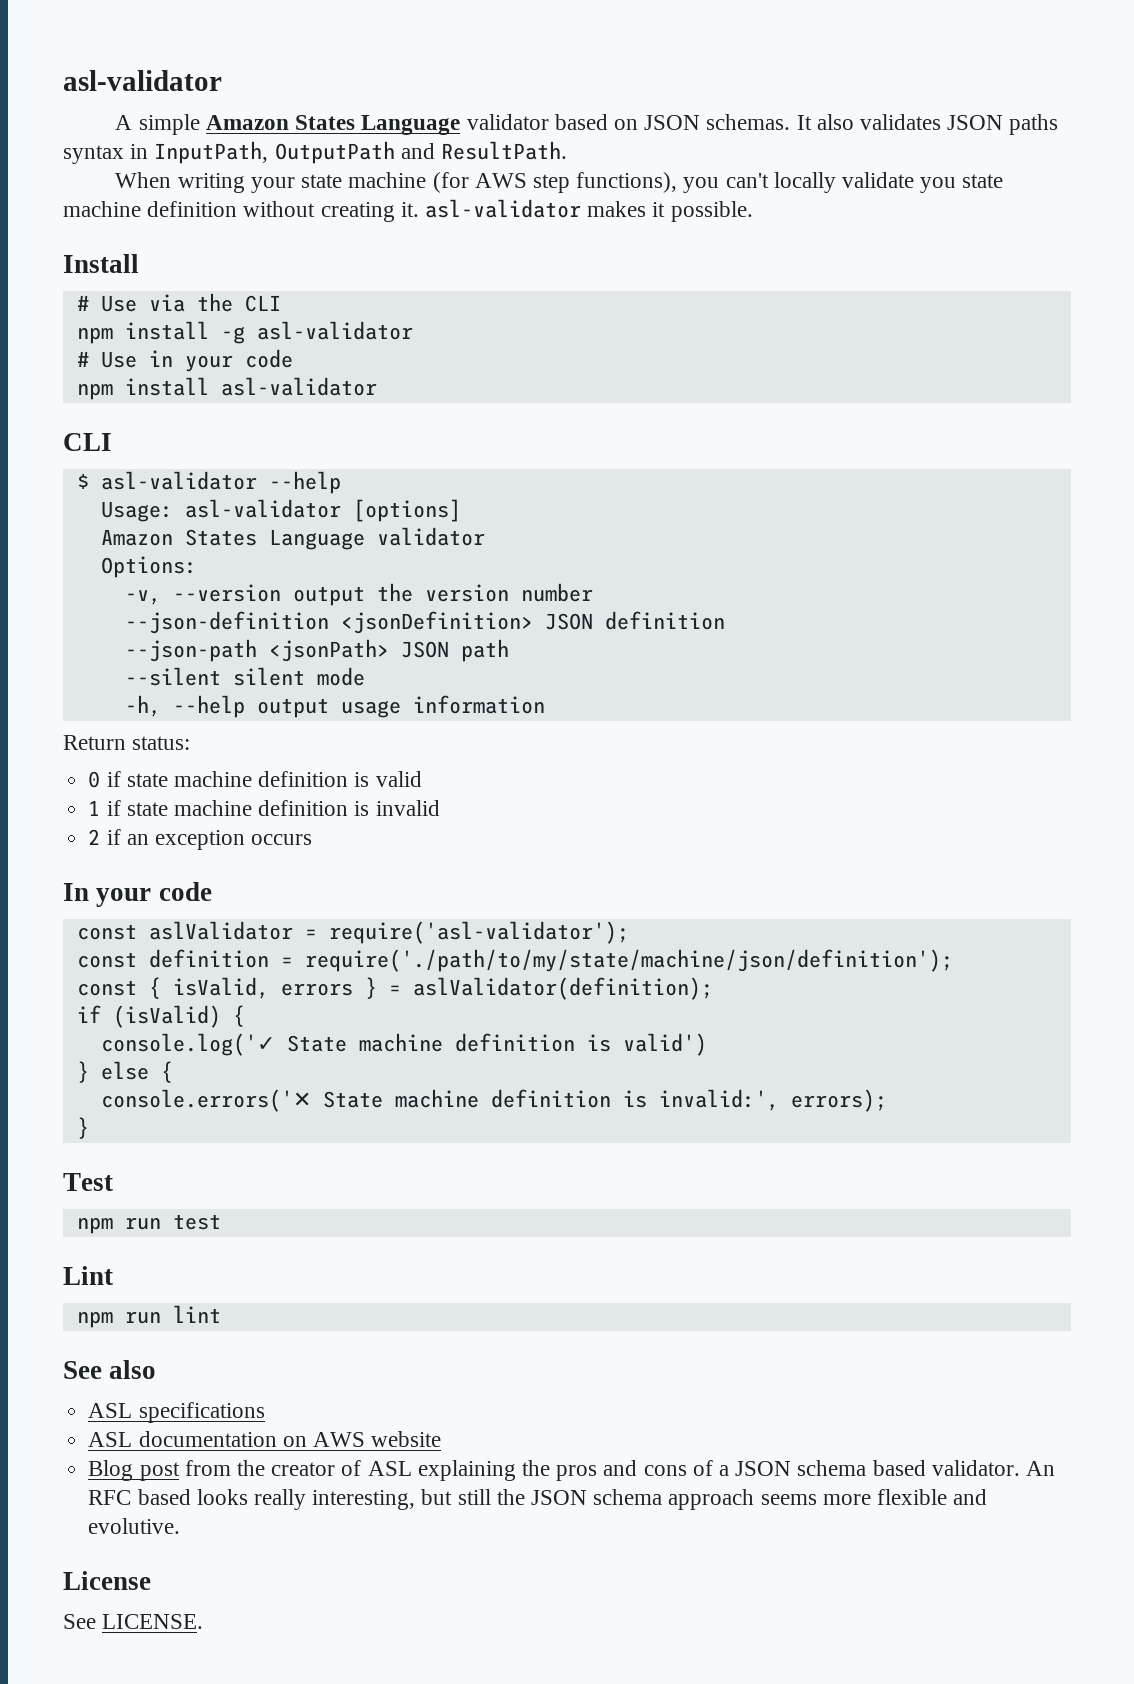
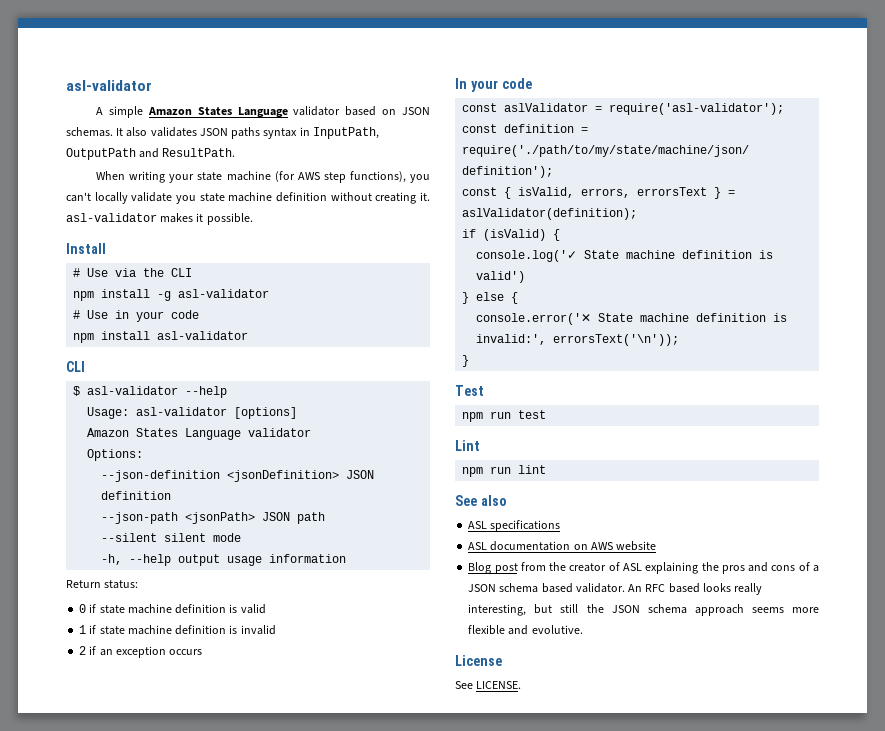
[124,583,593,606] // -v, --version output the version number -> (144, 455) none
[280,983,353,996] errors -> [581,187,708,198] errors, errorsText
[100,1089,311,1112] console.errors('✕ -> [476,313,592,325] console.error('✕
[790,1089,887,1112] errors); -> [553,334,680,346] errorsText('\n'));

